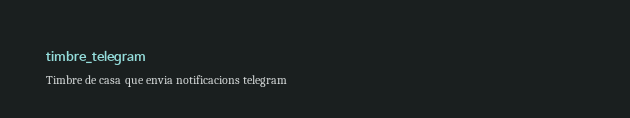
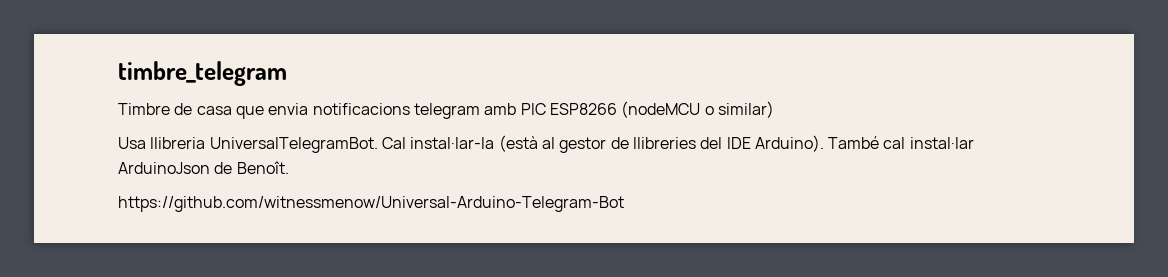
(288, 81) none -> [484,101,774,118] [118,135,974,153] [118,161,289,174] [118,196,624,212] amb PIC ESP8266 (nodeMCU o similar) // Usa llibreria UniversalTelegramBot. Cal instal·lar-la (està al gestor de llibreries del IDE Arduino). També cal instal·lar ArduinoJson de Benoît. // https://github.com/witnessmenow/Universal-Arduino-Telegram-Bot

